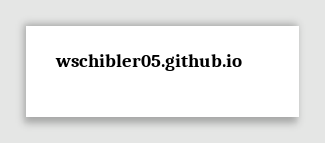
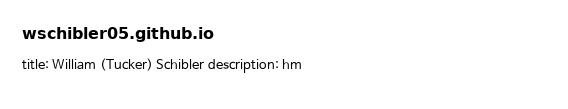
(242, 62) none -> [22,58,302,73] // title: William (Tucker) Schibler description: hm

